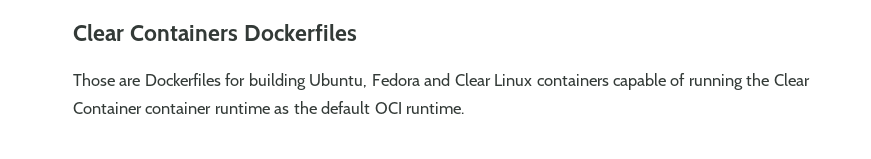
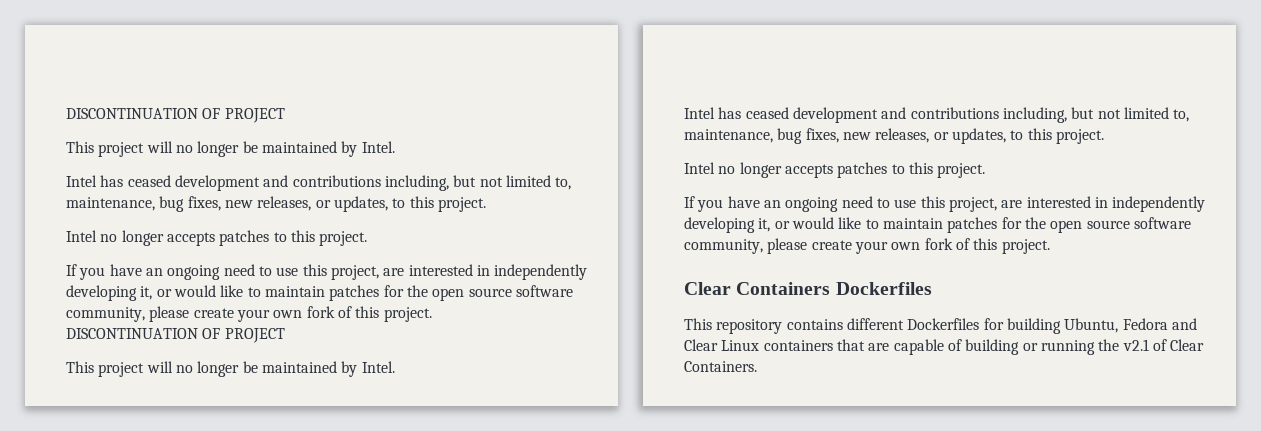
(73, 32) none -> [66,108,285,123] [66,141,395,157] [66,175,572,191] [66,196,486,212] [66,230,368,246] [66,264,588,280] [66,285,573,301] [66,306,432,322] [66,328,285,343] [66,361,395,377] [684,107,1190,123] [684,128,1104,144] [684,162,986,178] [684,196,1206,212] [684,217,1191,233] [684,238,1050,254] DISCONTINUATION OF PROJECT // This project will no longer be maintained by Intel. // Intel has ceased development and contributions including, but not limited to, maintenance, bug fixes, new releases, or updates, to this project. // Intel no longer accepts patches to this project. // If you have an ongoing need to use this project, are interested in independently developing it, or would like to maintain patches for the open source software community, please create your own fork of this project. // DISCONTINUATION OF PROJECT // This project will no longer be maintained by Intel. // Intel has ceased development and contributions including, but not limited to, maintenance, bug fixes, new releases, or updates, to this project. // Intel no longer accepts patches to this project. // If you have an ongoing need to use this project, are interested in independently developing it, or would like to maintain patches for the open source software community, please create your own fork of this project. //
[73,73,141,86] Those are -> [684,318,904,334] This repository contains different
[613,73,810,90] [73,101,465,114] capable of running the Clear Container container runtime as the default OCI runtime. -> [836,339,1205,355] [684,361,757,372] that are capable of building or running the v2.1 of Clear Containers.

